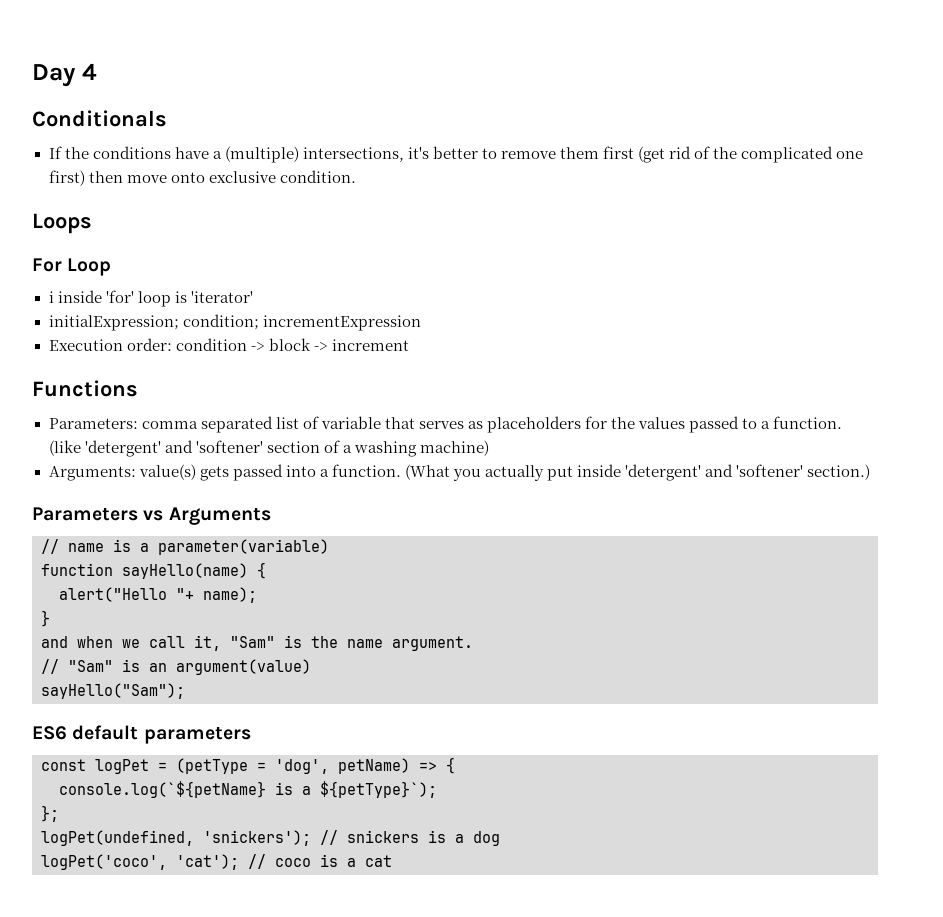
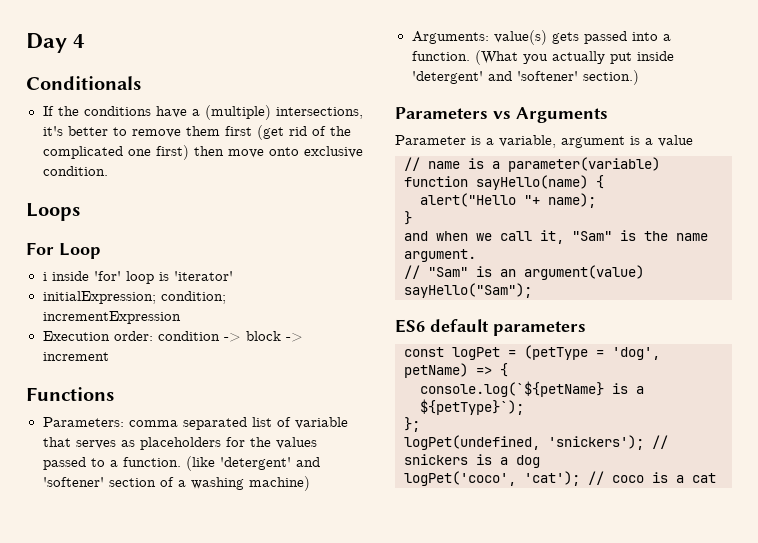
(271, 516) none -> [395,135,693,148] // Parameter is a variable, argument is a value

